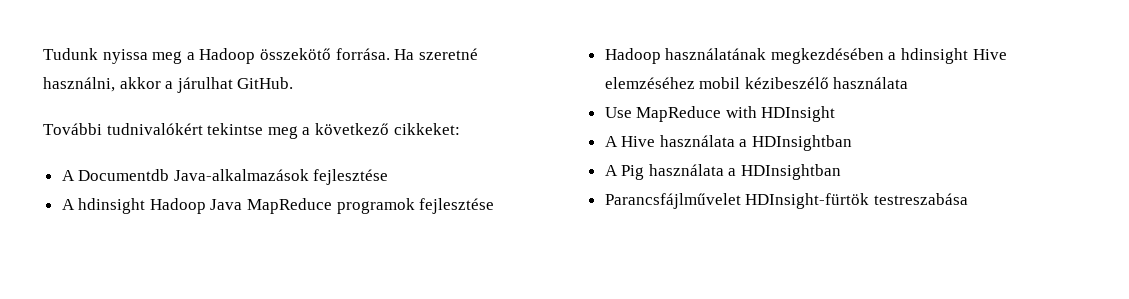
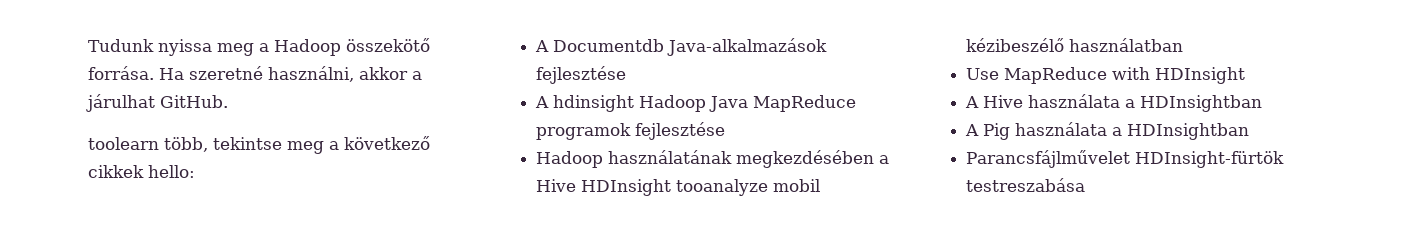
[43,123,203,135] További tudnivalókért -> [88,137,208,152] toolearn több,
[393,123,460,135] cikkeket: -> [88,165,195,178] cikkek hello:
[901,48,1007,64] [604,77,695,89] hdinsight Hive elemzéséhez -> [536,179,769,196] Hive HDInsight tooanalyze
[833,77,909,89] használata -> [1069,38,1184,52] használatban

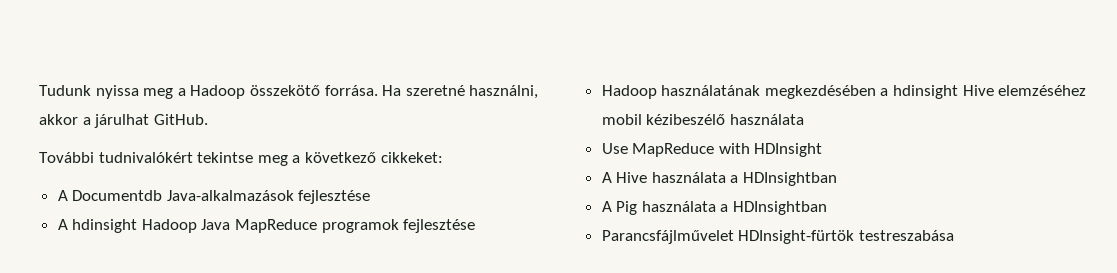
[88,137,208,152] toolearn több, -> [39,152,193,163] További tudnivalókért
[88,165,195,178] cikkek hello: -> [380,152,443,163] cikkeket:
[536,179,769,196] Hive HDInsight tooanalyze -> [893,85,1087,99] hdinsight Hive elemzéséhez
[1069,38,1184,52] használatban -> [729,114,804,125] használata

